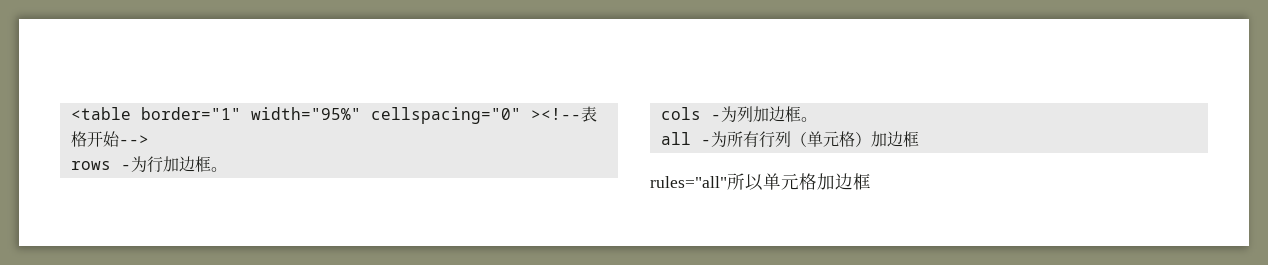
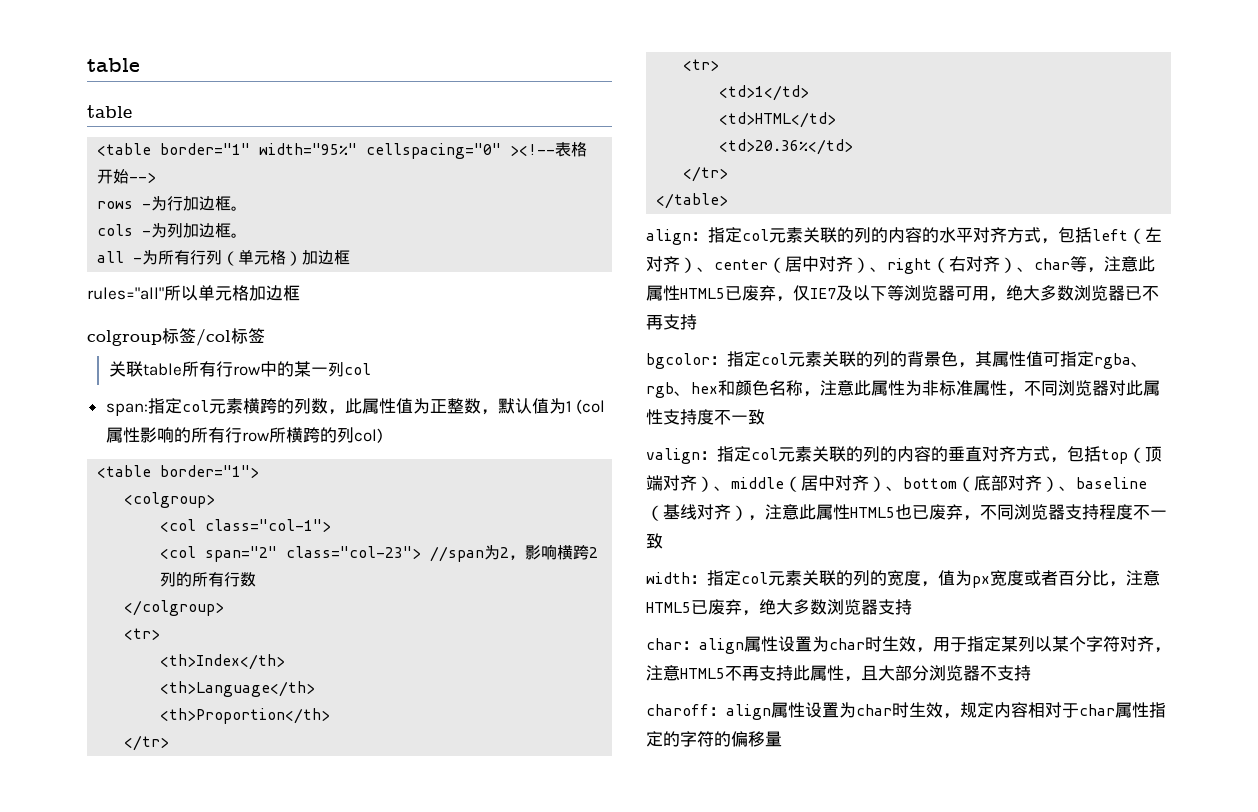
(70, 113) none -> [87,58,140,72] [87,105,132,118] table // table //
(871, 181) none -> [87,328,265,346] [108,361,371,377] [105,398,606,416] [105,427,383,443] [97,465,260,478] [124,492,216,508] [160,519,332,532] [160,544,599,562] [160,572,257,587] [124,600,225,616] [124,628,161,640] [160,654,286,670] [160,681,316,697] [160,708,331,724] [124,735,170,751] [683,59,720,71] [719,85,810,101] [719,112,837,128] [719,139,854,155] [683,166,729,182] [656,193,729,209] [646,227,1162,245] [646,256,1155,274] [646,285,1159,302] [646,314,697,330] [646,351,1148,369] [646,380,1160,398] [646,409,765,425] [646,446,1162,464] [646,475,1147,492] [646,504,1167,521] [646,533,663,549] [646,570,1160,588] [646,599,912,616] [646,636,1171,654] [646,665,1031,682] [646,702,1166,720] [646,731,782,747] // colgroup标签/col标签 // 关联table所有行row中的某一列col // span:指定col元素横跨的列数，此属性值为正整数，默认值为1 (col属性影响的所有行row所横跨的列col) // <table border="1"> // <colgroup> // <col class="col-1"> // <col span="2" class="col-23"> //span为2，影响横跨2列的所有行数 // </colgroup> // <tr> // <th>Index</th> // <th>Language</th> // <th>Proportion</th> // </tr> // <tr> // <td>1</td> // <td>HTML</td> // <td>20.36%</td> // </tr> // </table> // align：指定col元素关联的列的内容的水平对齐方式，包括left（左对齐）、center（居中对齐）、right（右对齐）、char等，注意此属性HTML5已废弃，仅IE7及以下等浏览器可用，绝大多数浏览器已不再支持 // bgcolor：指定col元素关联的列的背景色，其属性值可指定rgba、rgb、hex和颜色名称，注意此属性为非标准属性，不同浏览器对此属性支持度不一致 // valign：指定col元素关联的列的内容的垂直对齐方式，包括top（顶端对齐）、middle（居中对齐）、bottom（底部对齐）、baseline（基线对齐），注意此属性HTML5也已废弃，不同浏览器支持程度不一致 // width：指定col元素关联的列的宽度，值为px宽度或者百分比，注意HTML5已废弃，绝大多数浏览器支持 // char：align属性设置为char时生效，用于指定某列以某个字符对齐，注意HTML5不再支持此属性，且大部分浏览器不支持 // charoff：align属性设置为char时生效，规定内容相对于char属性指定的字符的偏移量

